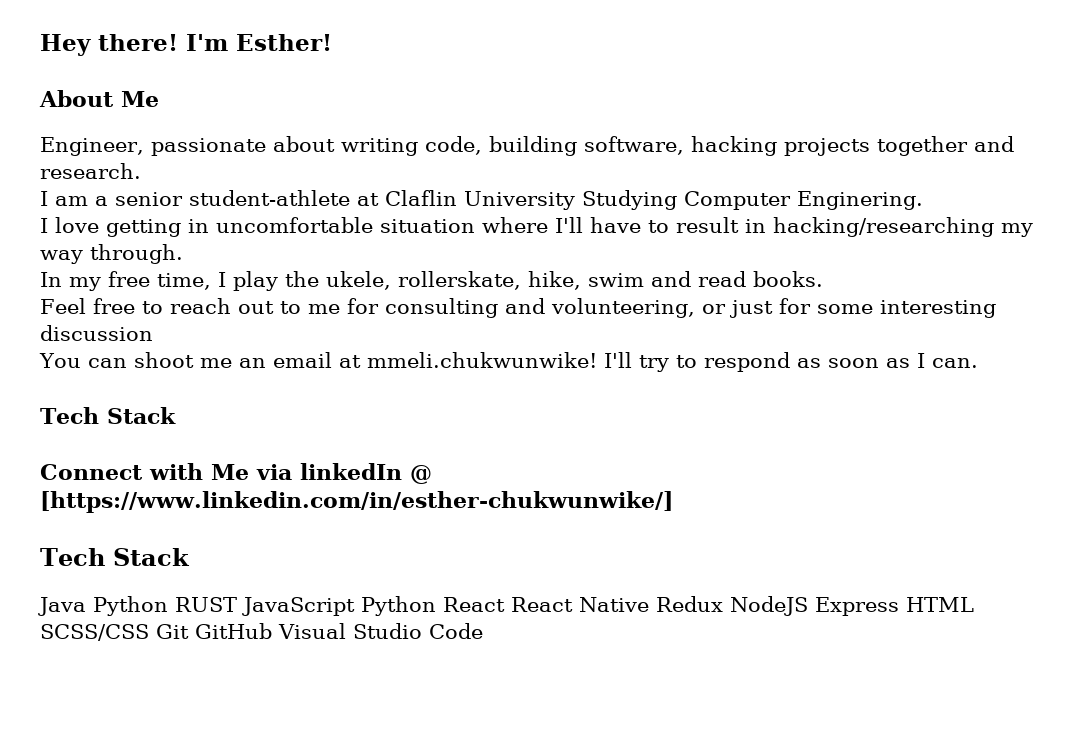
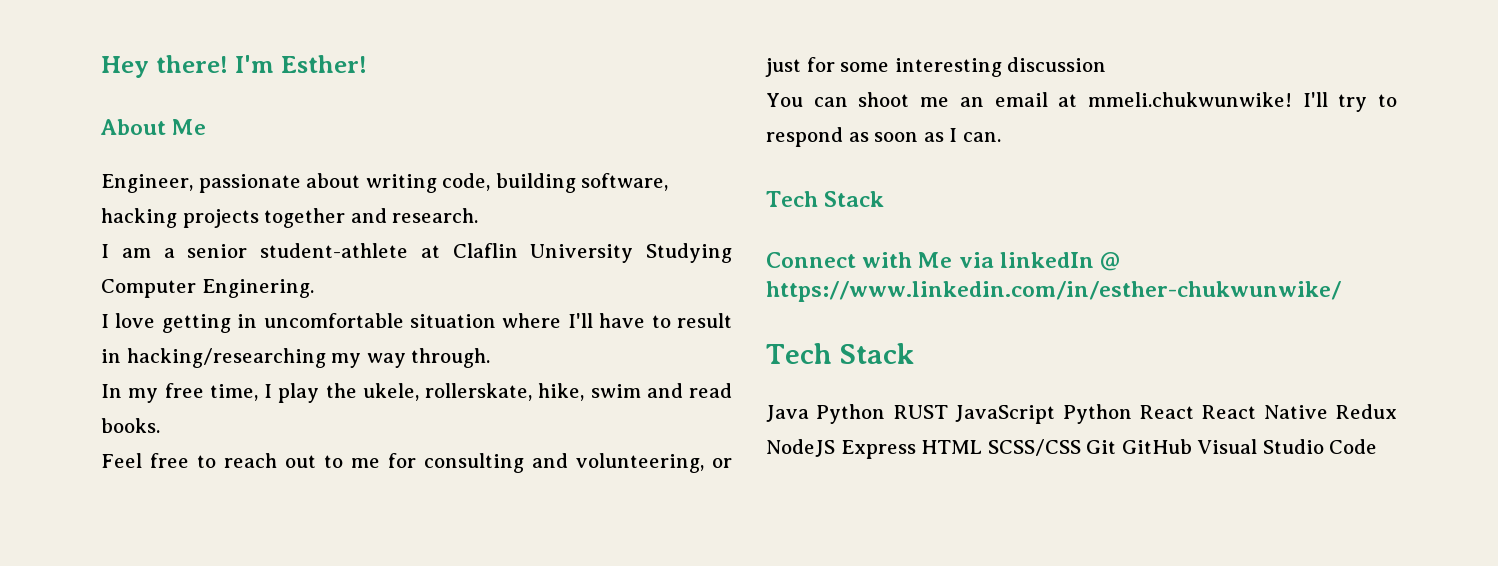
[40,491,673,513] [https://www.linkedin.com/in/esther-chukwunwike/] -> [766,281,1341,302] https://www.linkedin.com/in/esther-chukwunwike/

